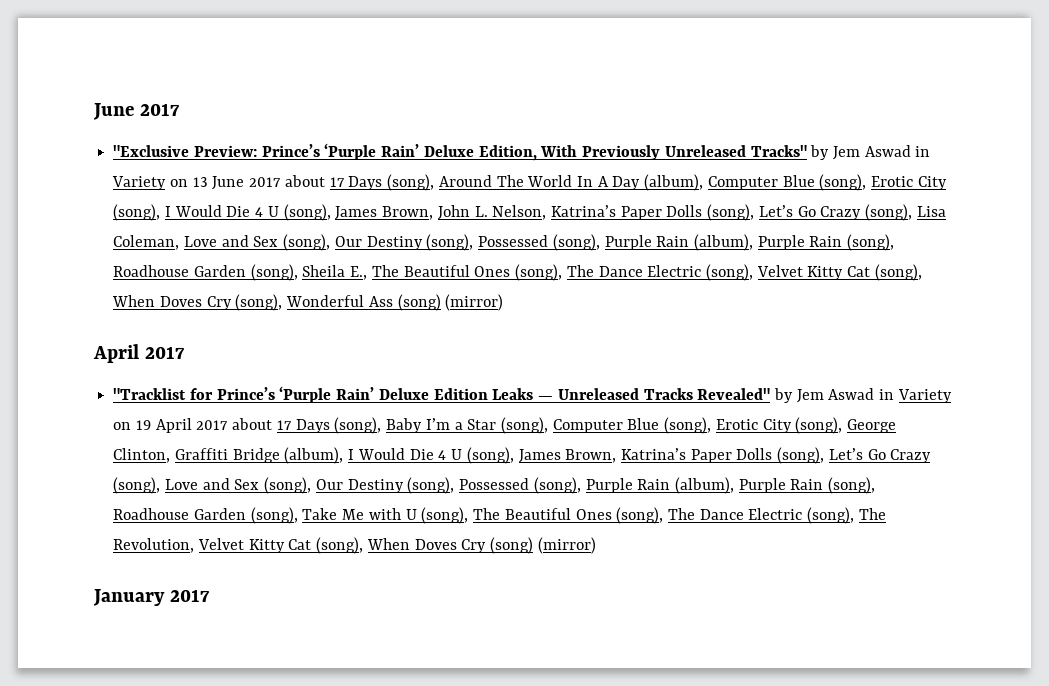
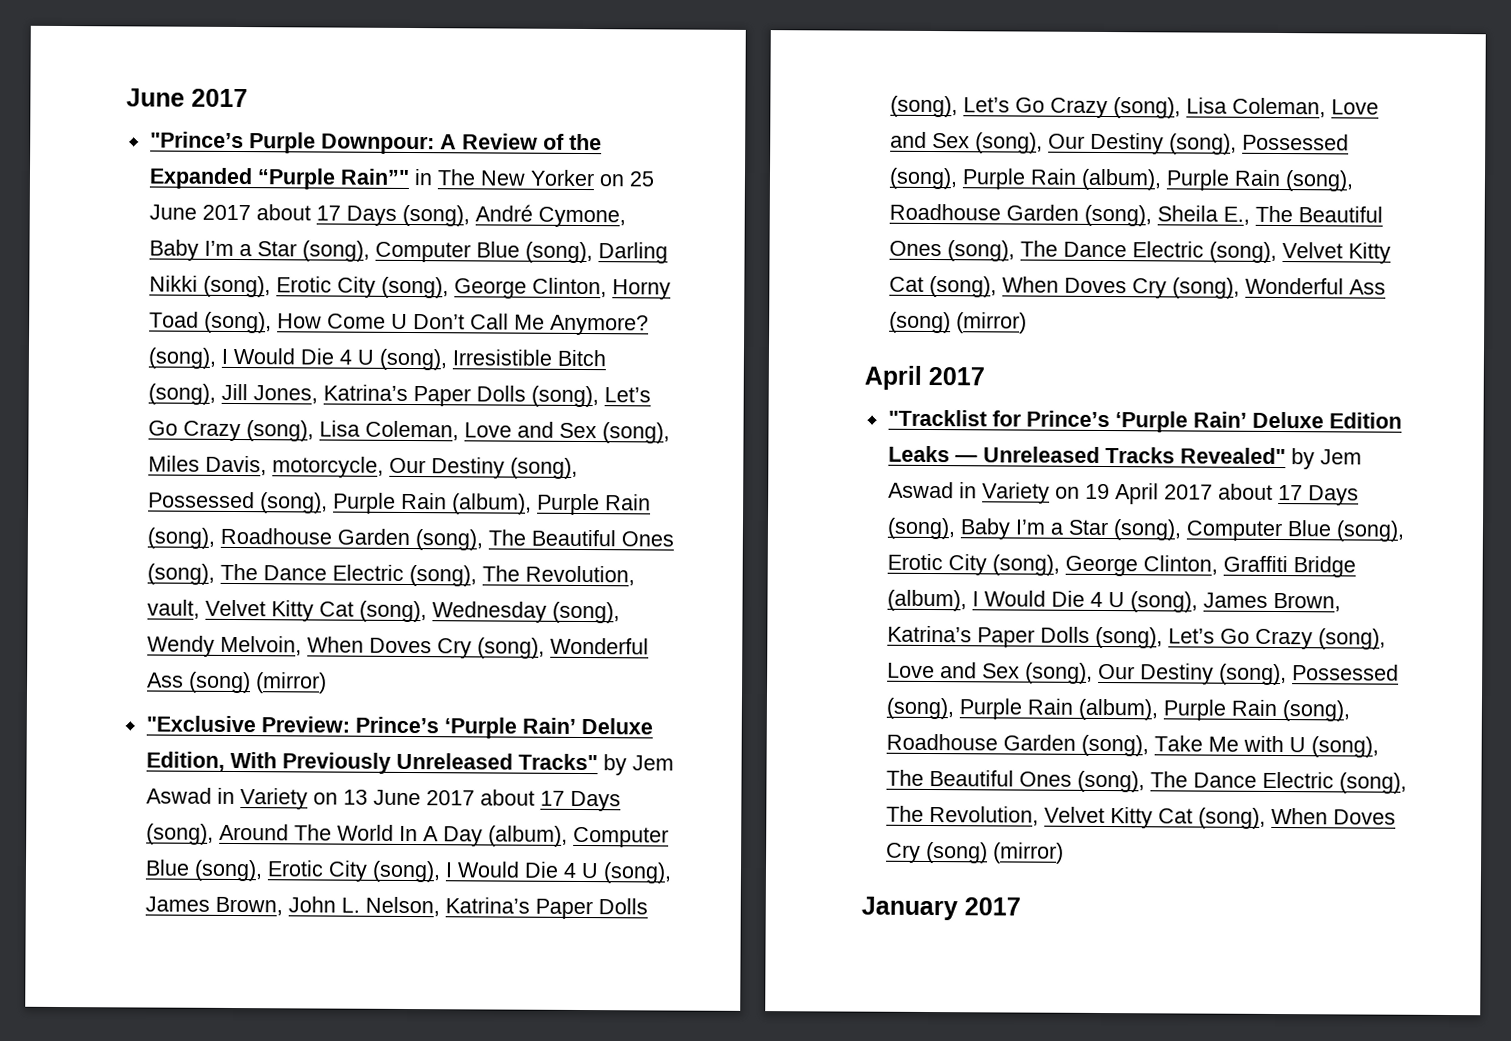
[93,103,180,120] June 2017 -> [126,88,248,108] [149,131,602,155] [148,167,655,190] [148,204,626,228] [148,239,668,264] [148,275,671,300] [148,311,649,336] [147,347,606,371] [147,383,651,408] [147,420,670,444] [147,455,578,479] [147,491,651,516] [146,527,674,551] [146,563,635,587] [146,599,620,624] [146,635,649,659] [146,671,327,694] June 2017 // "Prince’s Purple Downpour: A Review of the Expanded “Purple Rain”" in The New Yorker on 25 June 2017 about 17 Days (song), André Cymone, Baby I’m a Star (song), Computer Blue (song), Darling Nikki (song), Erotic City (song), George Clinton, Horny Toad (song), How Come U Don’t Call Me Anymore? (song), I Would Die 4 U (song), Irresistible Bitch (song), Jill Jones, Katrina’s Paper Dolls (song), Let’s Go Crazy (song), Lisa Coleman, Love and Sex (song), Miles Davis, motorcycle, Our Destiny (song), Possessed (song), Purple Rain (album), Purple Rain (song), Roadhouse Garden (song), The Beautiful Ones (song), The Dance Electric (song), The Revolution, vault, Velvet Kitty Cat (song), Wednesday (song), Wendy Melvoin, When Doves Cry (song), Wonderful Ass (song) (mirror)

